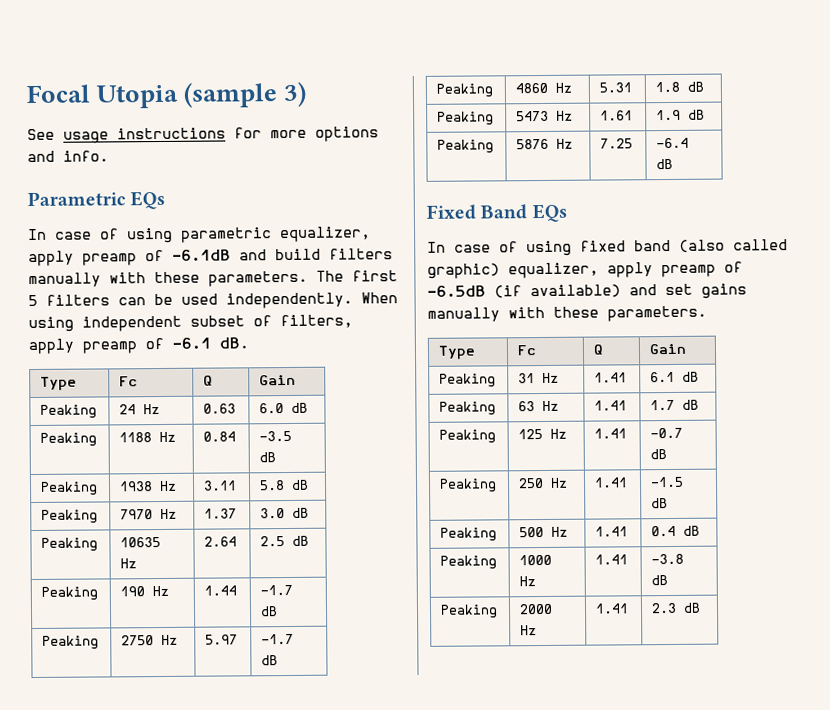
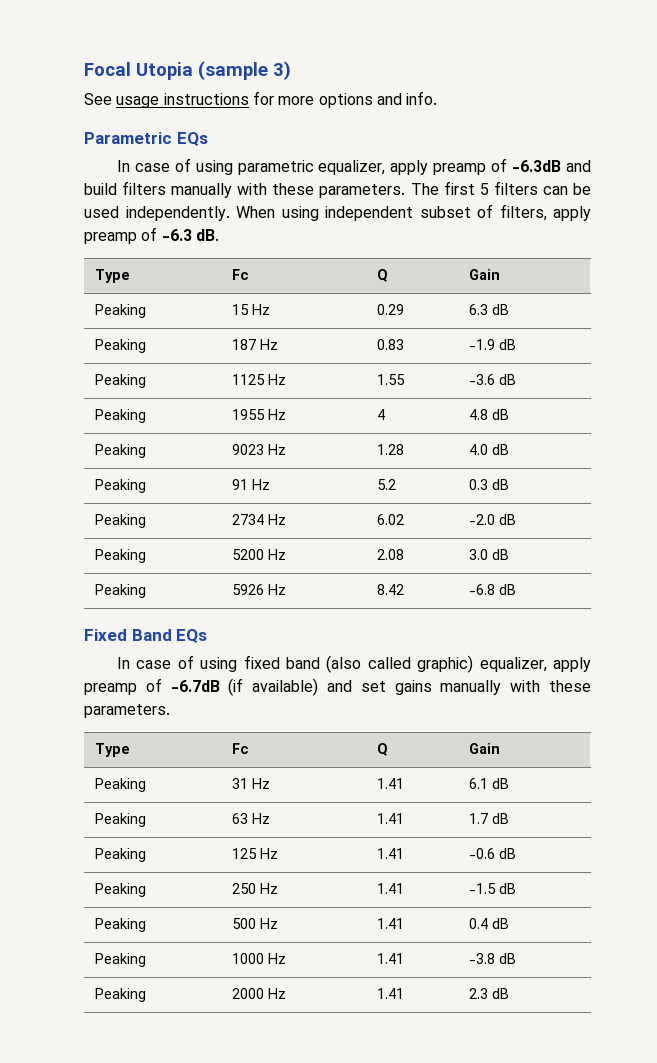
[172,249,231,262] -6.1dB -> [512,160,562,172] -6.3dB
[172,337,211,350] -6.1 -> [161,229,192,241] -6.3
[119,404,161,415] [203,403,237,414] [259,402,309,414] [40,432,98,447] [119,431,177,443] [203,431,237,442] [259,430,293,442] [259,452,277,463] [40,481,99,496] [119,480,178,492] [203,480,238,491] [259,479,310,491] [41,509,99,524] [120,508,178,520] [204,508,238,519] 24 Hz | 0.63 | 6.0 dB // Peaking | 1188 Hz | 0.84 | -3.5 dB // Peaking | 1938 Hz | 3.11 | 5.8 dB // Peaking | 7970 Hz | 1.37 -> [231,304,270,315] [376,304,404,315] [468,304,509,315] [94,339,146,353] [231,339,278,350] [376,339,404,350] [468,339,516,350] [94,374,146,388] [231,374,286,385] [376,374,405,385] [468,374,516,385] [94,409,146,423] [231,409,286,420] [376,409,385,420] [468,409,509,420] [94,444,146,458] [231,444,286,455] [376,444,404,455] [468,444,509,455] [94,479,146,493] [231,479,270,490] [376,479,396,490] [468,479,509,490] [94,514,146,528] [231,514,286,525] [376,514,404,525] [468,514,516,525] [94,549,146,563] [231,549,286,560] [376,549,404,560] 15 Hz | 0.29 | 6.3 dB // Peaking | 187 Hz | 0.83 | -1.9 dB // Peaking | 1125 Hz | 1.55 | -3.6 dB // Peaking | 1955 Hz | 4 | 4.8 dB // Peaking | 9023 Hz | 1.28 | 4.0 dB // Peaking | 91 Hz | 5.2 | 0.3 dB // Peaking | 2734 Hz | 6.02 | -2.0 dB // Peaking | 5200 Hz | 2.08
[120,536,162,548] [120,558,138,569] [204,536,238,547] [260,535,310,547] [41,586,99,601] [120,585,170,597] [204,585,238,596] [260,584,294,596] [260,606,279,617] [42,635,100,650] [121,634,179,646] [205,634,239,645] [261,633,295,645] [261,655,279,666] [436,83,494,98] [515,82,573,94] [599,82,633,93] [655,81,705,93] [437,111,495,126] [516,110,574,122] [600,110,634,121] [656,109,706,121] [437,139,495,154] [516,138,574,150] [600,138,634,149] [656,137,690,149] 10635 Hz | 2.64 | 2.5 dB // Peaking | 190 Hz | 1.44 | -1.7 dB // Peaking | 2750 Hz | 5.97 | -1.7 dB // Peaking | 4860 Hz | 5.31 | 1.8 dB // Peaking | 5473 Hz | 1.61 | 1.9 dB // Peaking | 5876 Hz | 7.25 | -6.4 -> [231,584,286,595] [376,584,404,595] [468,584,495,595] 5926 Hz | 8.42 | -6.8
[427,285,486,298] -6.5dB -> [170,680,220,692] -6.7dB
[650,427,684,439] -0.7 -> [468,848,495,859] -0.6

